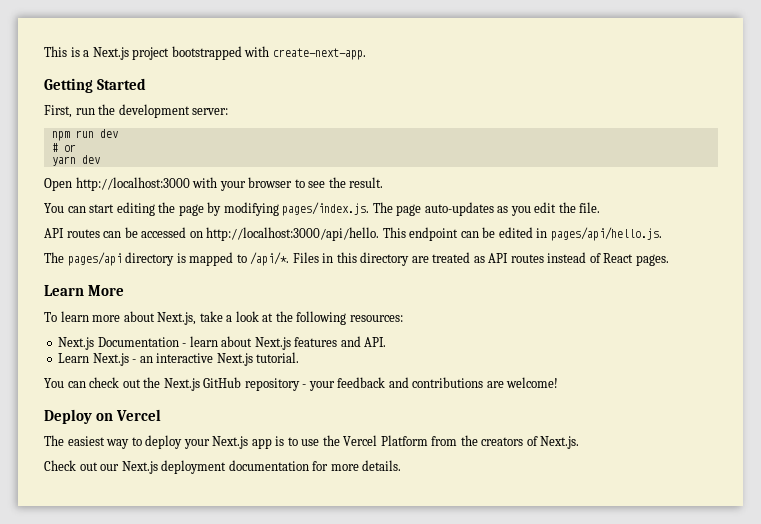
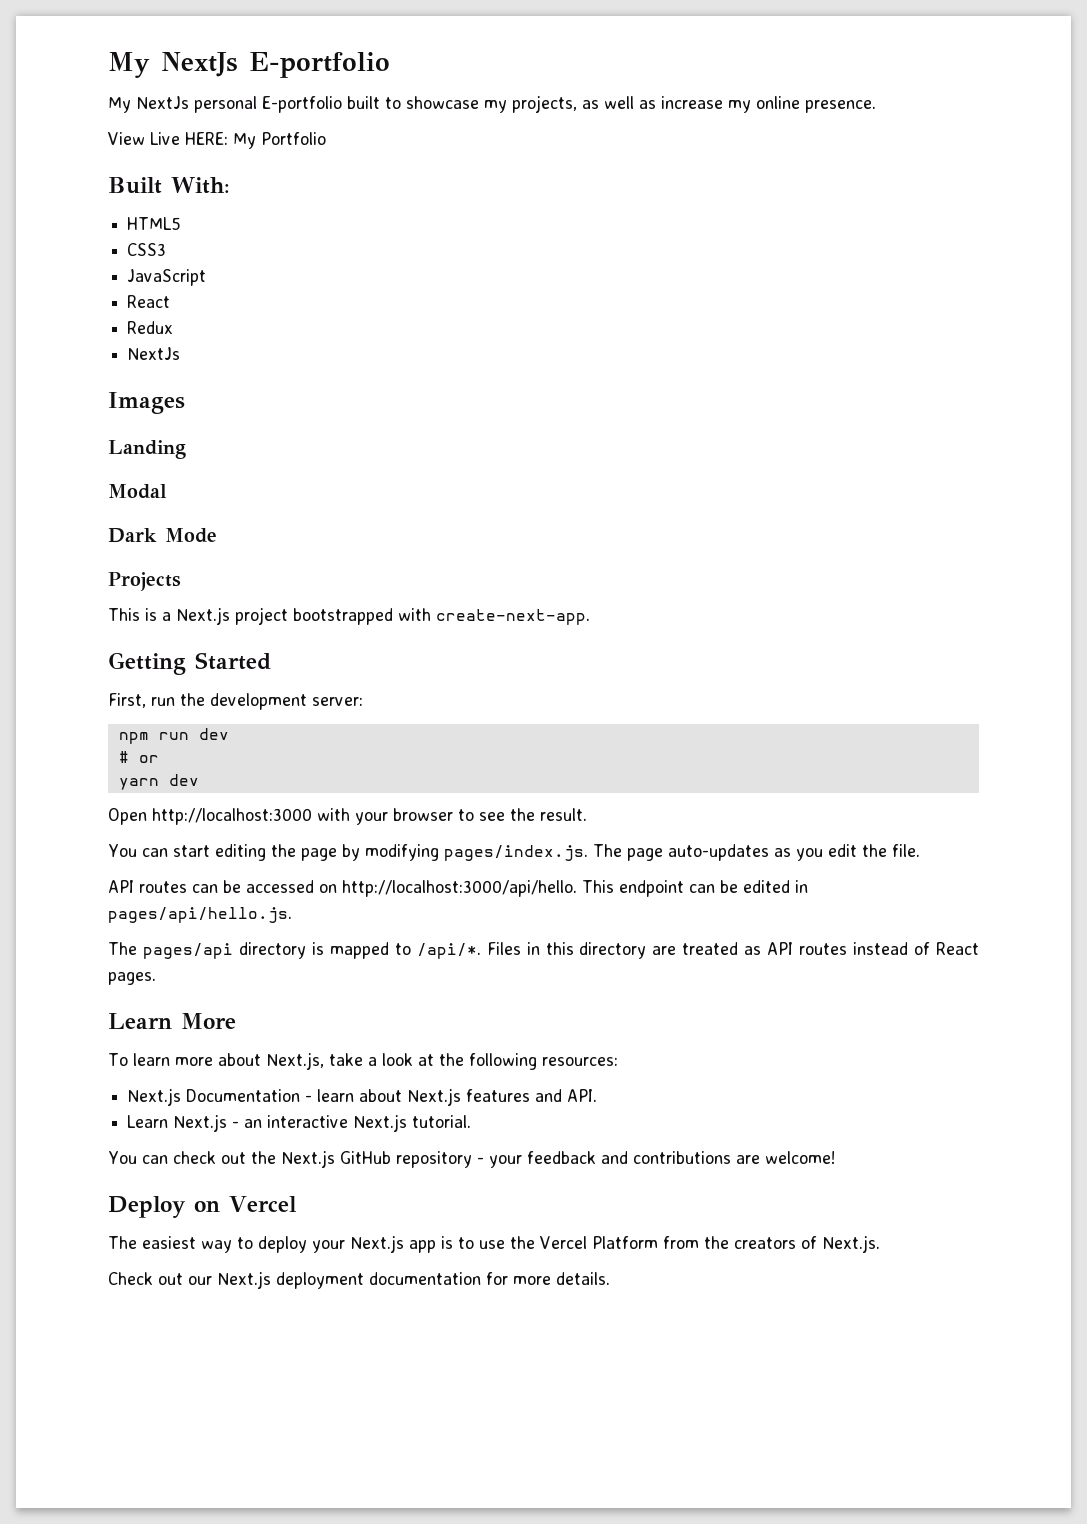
(44, 51) none -> [108,52,390,78] [108,95,876,113] [108,132,326,149] [108,177,230,194] [127,217,182,230] [127,243,167,256] [127,269,207,286] [127,295,171,308] [127,321,174,334] [127,347,181,360] [108,392,185,414] [108,440,186,459] [108,484,167,499] [108,528,217,543] [108,572,181,591] My NextJs E-portfolio // My NextJs personal E-portfolio built to showcase my projects, as well as increase my online presence. // View Live HERE: My Portfolio // Built With: // HTML5 // CSS3 // JavaScript // React // Redux // NextJs // Images // Landing // Modal // Dark Mode // Projects //

